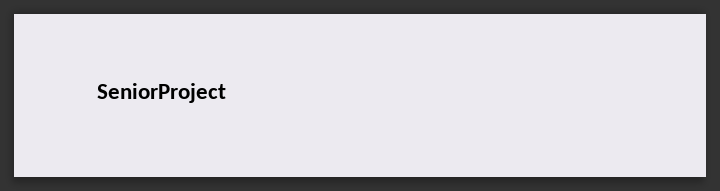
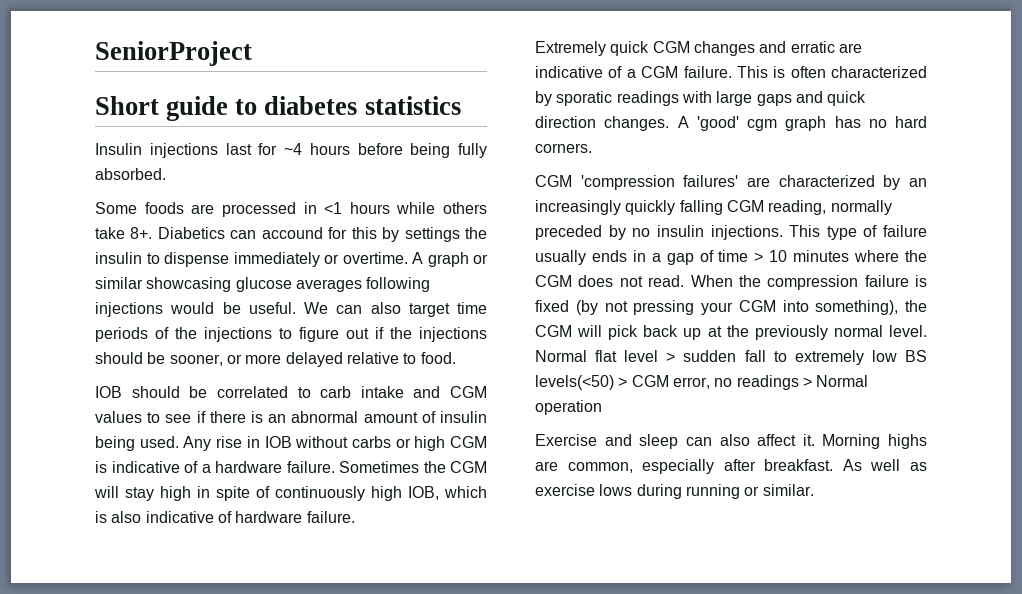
(226, 93) none -> [95,96,461,121] [95,143,487,158] [95,168,166,180] [95,202,487,217] [95,227,488,242] [95,252,488,267] [95,277,431,292] [95,302,487,317] [95,327,487,342] [95,352,456,367] [95,386,487,398] [95,411,487,423] [95,436,487,451] [95,461,487,473] [94,486,487,501] [95,511,355,523] [535,41,862,56] [535,66,927,78] [535,91,867,106] [535,116,927,131] [535,143,592,153] [535,175,928,190] [535,200,892,215] [535,225,927,240] [535,250,927,265] [535,275,927,290] [535,300,927,315] [535,325,927,340] [535,350,927,365] [535,375,869,390] [535,400,602,415] [535,434,927,449] [535,459,927,474] [535,484,814,499] // Short guide to diabetes statistics // Insulin injections last for ~4 hours before being fully absorbed. // Some foods are processed in <1 hours while others take 8+. Diabetics can accound for this by settings the insulin to dispense immediately or overtime. A graph or similar showcasing glucose averages following injections would be useful. We can also target time periods of the injections to figure out if the injections should be sooner, or more delayed relative to food. // IOB should be correlated to carb intake and CGM values to see if there is an abnormal amount of insulin being used. Any rise in IOB without carbs or high CGM is indicative of a hardware failure. Sometimes the CGM will stay high in spite of continuously high IOB, which is also indicative of hardware failure. // Extremely quick CGM changes and erratic are indicative of a CGM failure. This is often characterized by sporatic readings with large gaps and quick direction changes. A 'good' cgm graph has no hard corners. // CGM 'compression failures' are characterized by an increasingly quickly falling CGM reading, normally preceded by no insulin injections. This type of failure usually ends in a gap of time > 10 minutes where the CGM does not read. When the compression failure is fixed (by not pressing your CGM into something), the CGM will pick back up at the previously normal level. Normal flat level > sudden fall to extremely low BS levels(<50) > CGM error, no readings > Normal operation // Exercise and sleep can also affect it. Morning highs are common, especially after breakfast. As well as exercise lows during running or similar.

